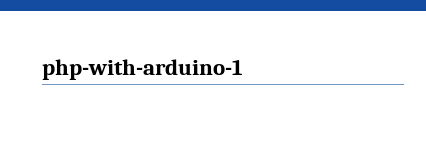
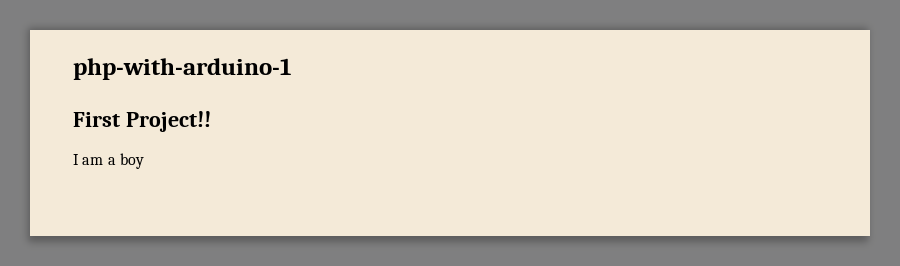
(243, 69) none -> [73,111,211,132] [73,153,144,169] // First Project!! // I am a boy

